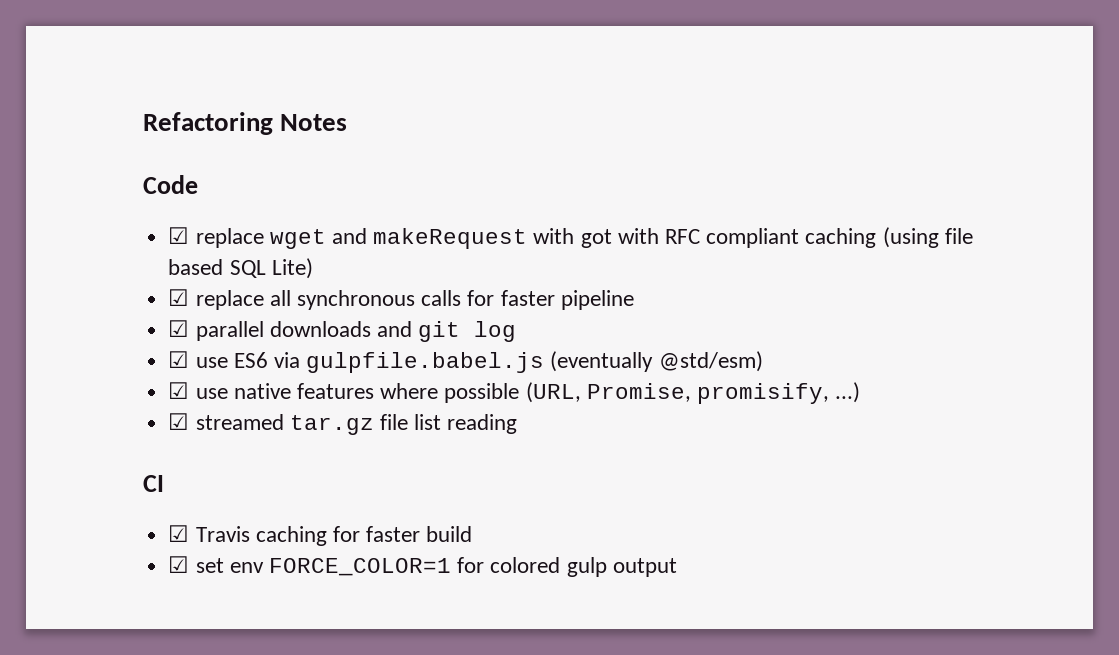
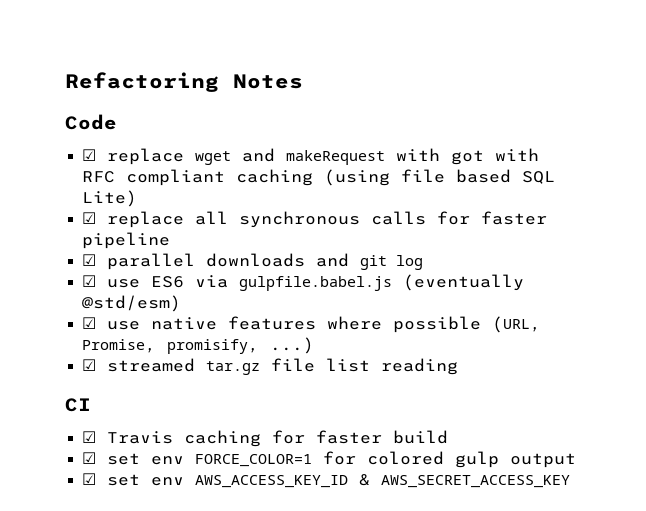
(677, 567) none -> [82,473,571,488] // ☑ set env AWS_ACCESS_KEY_ID & AWS_SECRET_ACCESS_KEY

